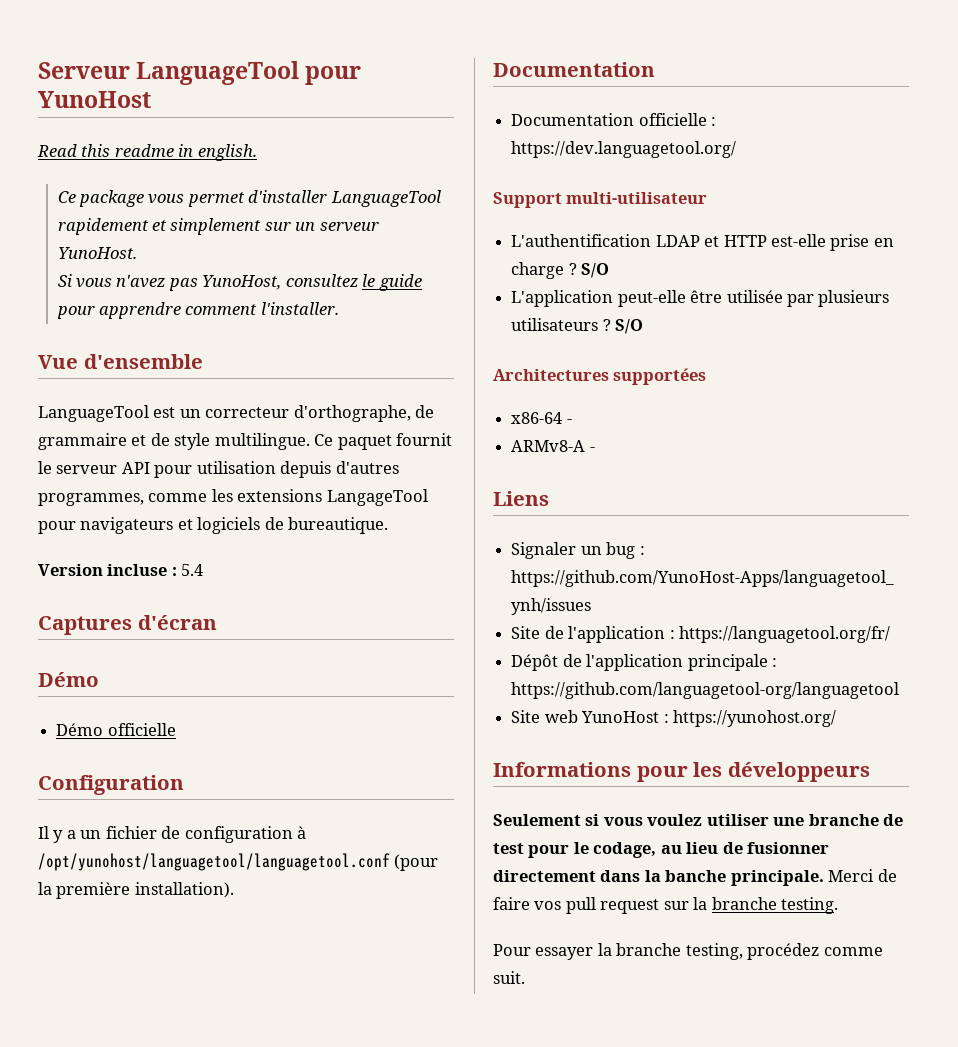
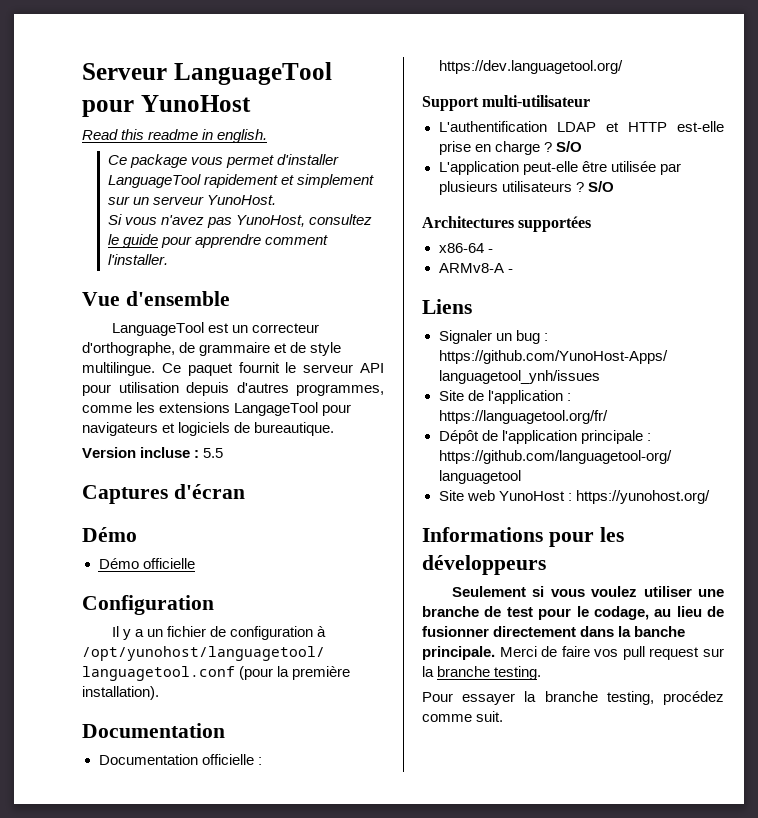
[181,564,204,576] 5.4 -> [203,448,224,458] 5.5

